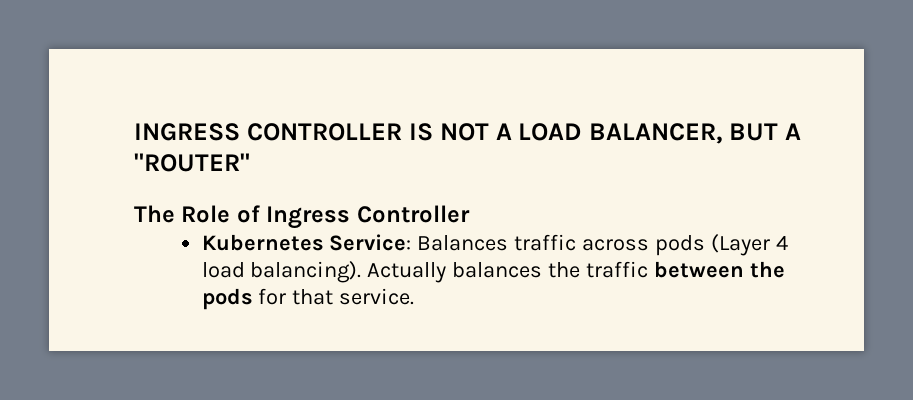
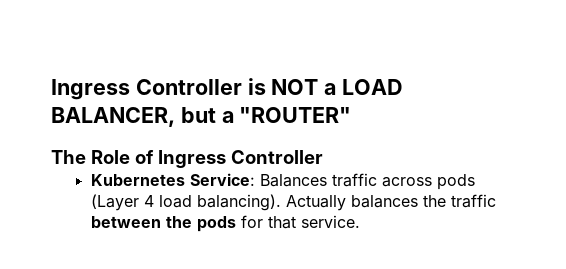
[134,123,802,144] INGRESS CONTROLLER IS NOT A LOAD BALANCER, BUT A -> [51,78,404,100] [51,107,234,127] Ingress Controller is NOT a LOAD BALANCER, but a

